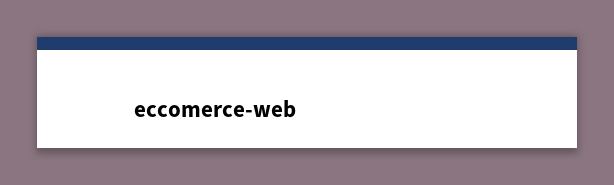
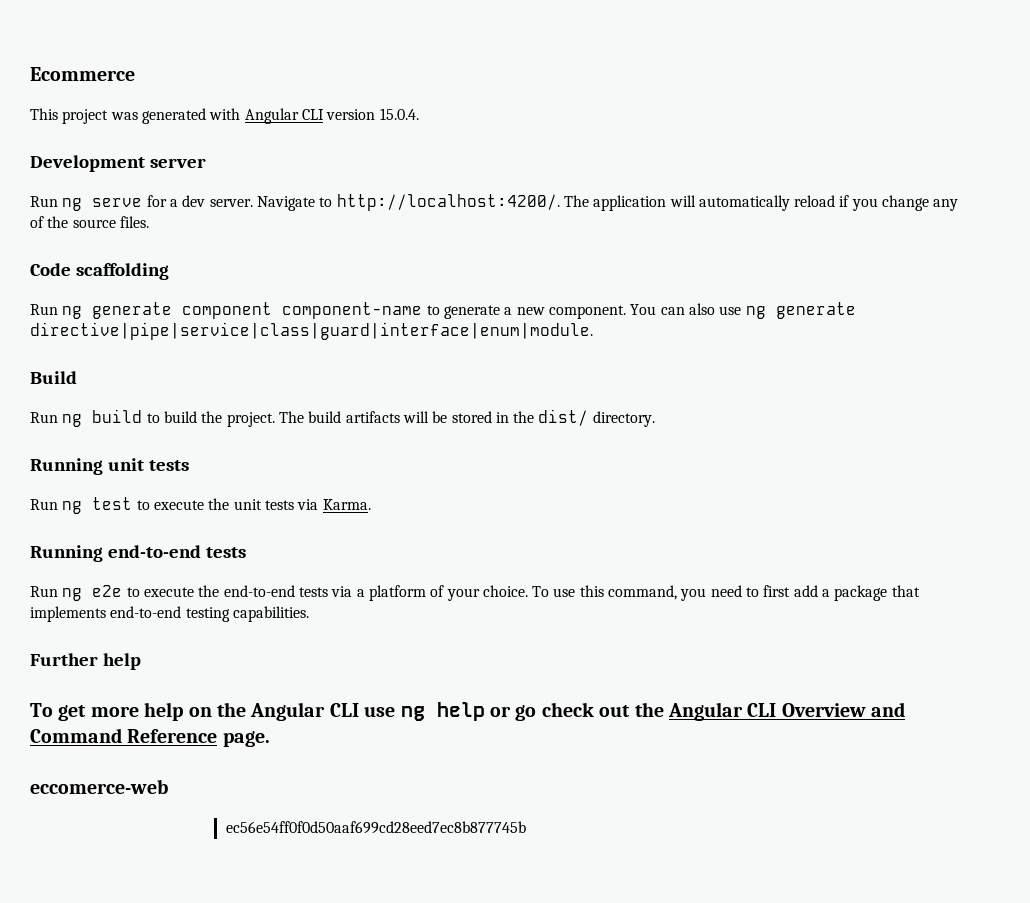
(134, 109) none -> [30,67,135,81] [30,108,419,124] [30,155,206,172] [30,194,959,211] [30,216,149,228] [30,263,169,280] [30,302,856,319] [30,322,593,340] [30,371,77,384] [30,409,655,427] [30,458,189,475] [30,497,371,514] [30,545,246,562] [30,585,920,601] [30,606,309,622] [30,653,141,670] [30,702,906,721] [30,728,270,747] Ecommerce // This project was generated with Angular CLI version 15.0.4. // Development server // Run ng serve for a dev server. Navigate to http://localhost:4200/. The application will automatically reload if you change any of the source files. // Code scaffolding // Run ng generate component component-name to generate a new component. You can also use ng generate directive|pipe|service|class|guard|interface|enum|module. // Build // Run ng build to build the project. The build artifacts will be stored in the dist/ directory. // Running unit tests // Run ng test to execute the unit tests via Karma. // Running end-to-end tests // Run ng e2e to execute the end-to-end tests via a platform of your choice. To use this command, you need to first add a package that implements end-to-end testing capabilities. // Further help // To get more help on the Angular CLI use ng help or go check out the Angular CLI Overview and Command Reference page. //
(296, 109) none -> [225,821,526,834] // ec56e54ff0f0d50aaf699cd28eed7ec8b877745b

